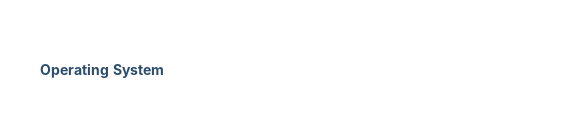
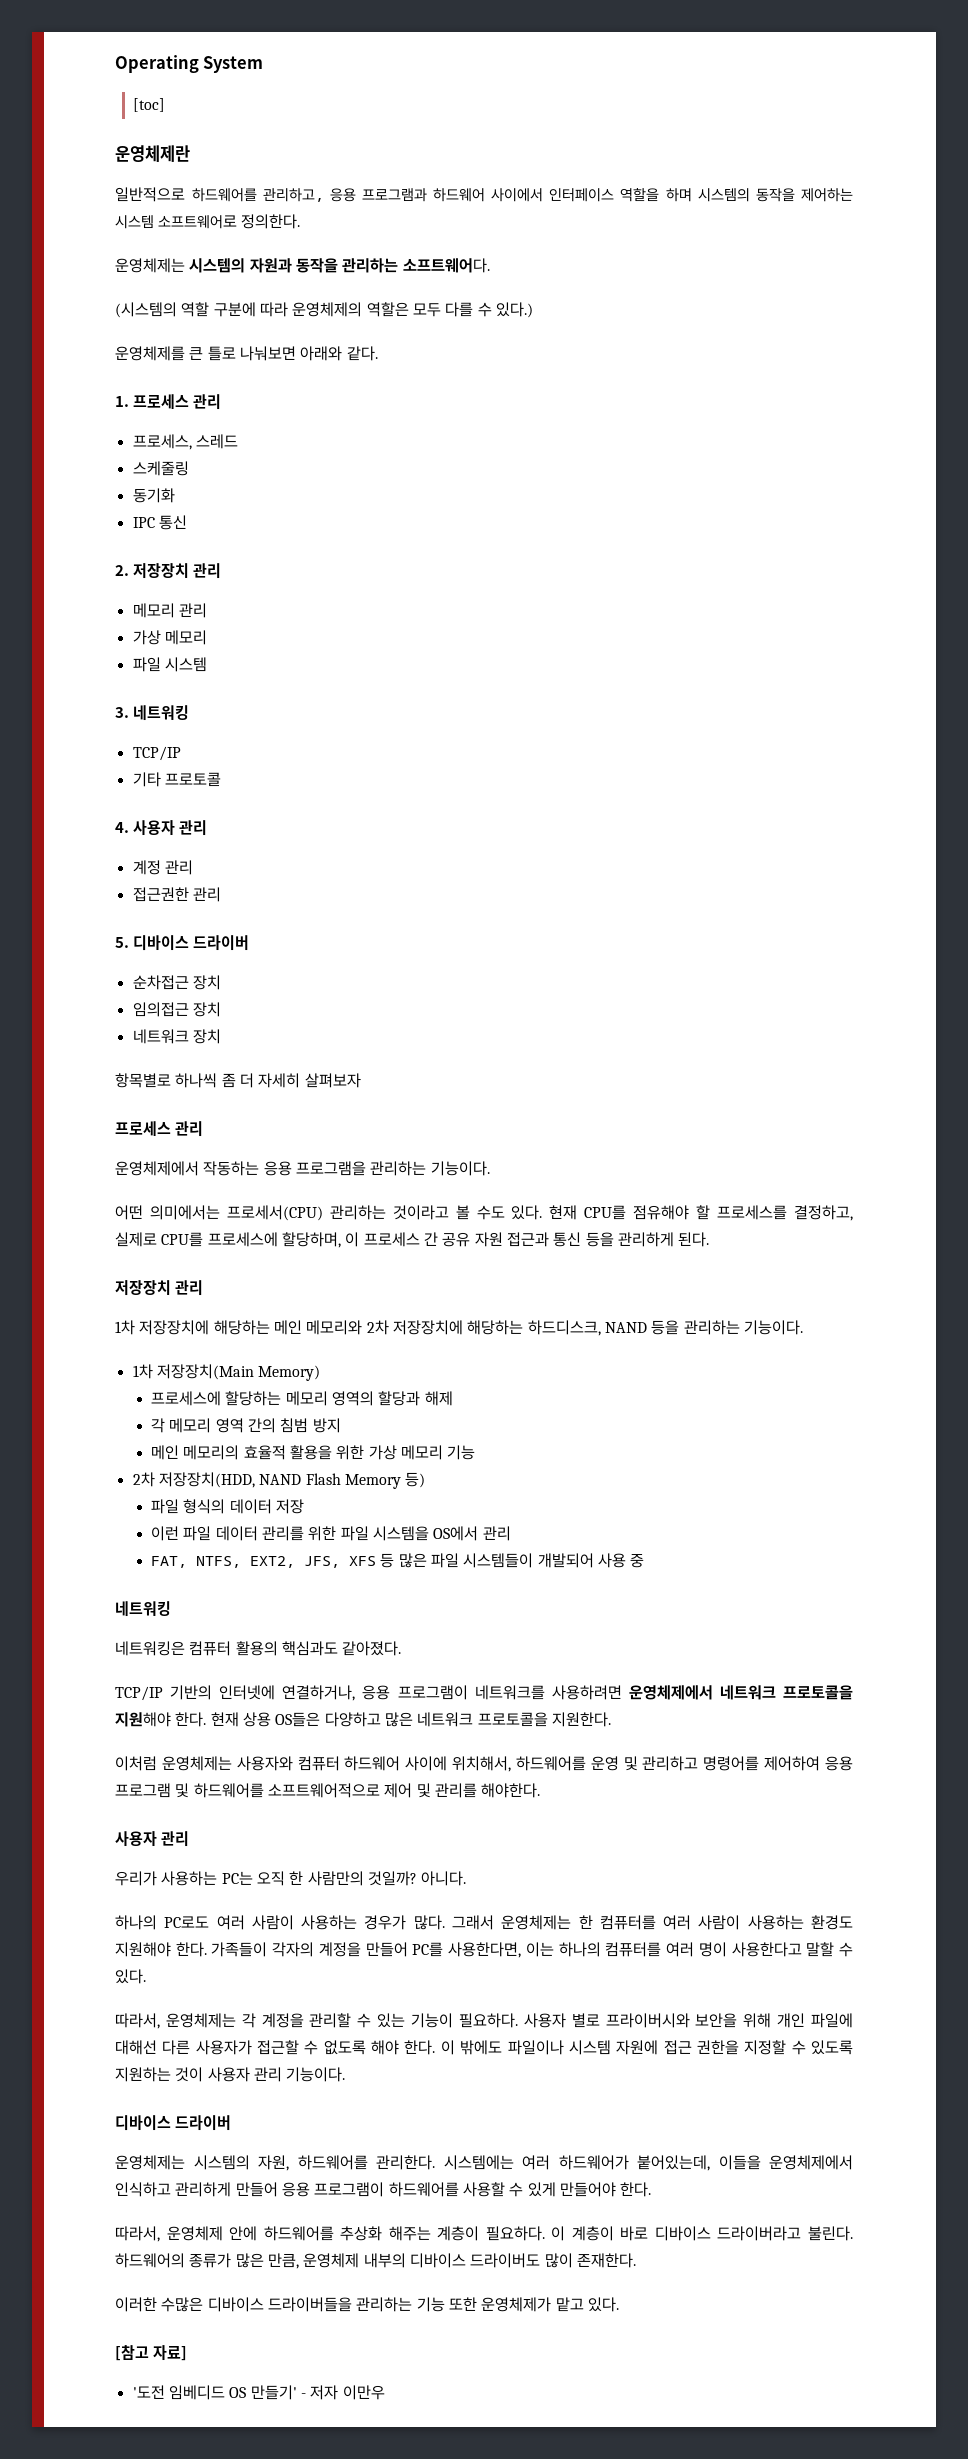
(164, 71) none -> [133,98,166,112] [115,145,190,162] [115,187,853,202] [115,214,301,229] [115,258,490,273] [115,302,533,318] [115,346,378,361] [115,394,222,410] [132,434,238,450] [132,461,189,476] [132,488,175,503] [132,515,187,530] [115,563,222,579] [132,603,207,618] [132,630,207,645] [132,657,207,672] [115,705,190,721] [132,746,181,761] [132,772,221,787] [115,820,208,836] [132,860,193,875] [132,887,221,902] [115,935,250,951] [132,975,221,990] [132,1002,221,1017] [132,1029,221,1044] [115,1073,361,1088] [115,1121,204,1137] [115,1161,490,1176] [115,1205,853,1221] [115,1232,710,1248] [115,1280,204,1296] [115,1320,803,1336] [132,1364,321,1381] [151,1391,453,1406] [151,1418,341,1433] [151,1445,476,1460] [132,1472,426,1489] [151,1499,304,1514] [151,1526,511,1541] [151,1553,645,1568] [115,1601,171,1617] [115,1641,402,1656] [115,1685,854,1701] [115,1712,611,1727] [115,1756,853,1772] [115,1783,541,1798] [115,1831,190,1847] [115,1871,467,1886] [115,1915,854,1930] [115,1942,854,1958] [115,1969,146,1984] [115,2013,854,2029] [115,2040,854,2055] [115,2067,346,2082] [115,2115,232,2131] [115,2155,853,2171] [115,2182,652,2197] [115,2226,854,2242] [115,2253,636,2269] [115,2297,619,2312] [115,2345,188,2361] [132,2385,385,2400] // [toc] // 운영체제란 // 일반적으로 하드웨어를 관리하고, 응용 프로그램과 하드웨어 사이에서 인터페이스 역할을 하며 시스템의 동작을 제어하는 시스템 소프트웨어로 정의한다. // 운영체제는 시스템의 자원과 동작을 관리하는 소프트웨어다. // (시스템의 역할 구분에 따라 운영체제의 역할은 모두 다를 수 있다.) // 운영체제를 큰 틀로 나눠보면 아래와 같다. // 1. 프로세스 관리 // 프로세스, 스레드 // 스케줄링 // 동기화 // IPC 통신 // 2. 저장장치 관리 // 메모리 관리 // 가상 메모리 // 파일 시스템 // 3. 네트워킹 // TCP/IP // 기타 프로토콜 // 4. 사용자 관리 // 계정 관리 // 접근권한 관리 // 5. 디바이스 드라이버 // 순차접근 장치 // 임의접근 장치 // 네트워크 장치 // 항목별로 하나씩 좀 더 자세히 살펴보자 // 프로세스 관리 // 운영체제에서 작동하는 응용 프로그램을 관리하는 기능이다. // 어떤 의미에서는 프로세서(CPU) 관리하는 것이라고 볼 수도 있다. 현재 CPU를 점유해야 할 프로세스를 결정하고, 실제로 CPU를 프로세스에 할당하며, 이 프로세스 간 공유 자원 접근과 통신 등을 관리하게 된다. // 저장장치 관리 // 1차 저장장치에 해당하는 메인 메모리와 2차 저장장치에 해당하는 하드디스크, NAND 등을 관리하는 기능이다. // 1차 저장장치(Main Memory) // 프로세스에 할당하는 메모리 영역의 할당과 해제 // 각 메모리 영역 간의 침범 방지 // 메인 메모리의 효율적 활용을 위한 가상 메모리 기능 // 2차 저장장치(HDD, NAND Flash Memory 등) // 파일 형식의 데이터 저장 // 이런 파일 데이터 관리를 위한 파일 시스템을 OS에서 관리 // FAT, NTFS, EXT2, JFS, XFS 등 많은 파일 시스템들이 개발되어 사용 중 // 네트워킹 // 네트워킹은 컴퓨터 활용의 핵심과도 같아졌다. // TCP/IP 기반의 인터넷에 연결하거나, 응용 프로그램이 네트워크를 사용하려면 운영체제에서 네트워크 프로토콜을 지원해야 한다. 현재 상용 OS들은 다양하고 많은 네트워크 프로토콜을 지원한다. // 이처럼 운영체제는 사용자와 컴퓨터 하드웨어 사이에 위치해서, 하드웨어를 운영 및 관리하고 명령어를 제어하여 응용 프로그램 및 하드웨어를 소프트웨어적으로 제어 및 관리를 해야한다. // 사용자 관리 // 우리가 사용하는 PC는 오직 한 사람만의 것일까? 아니다. // 하나의 PC로도 여러 사람이 사용하는 경우가 많다. 그래서 운영체제는 한 컴퓨터를 여러 사람이 사용하는 환경도 지원해야 한다. 가족들이 각자의 계정을 만들어 PC를 사용한다면, 이는 하나의 컴퓨터를 여러 명이 사용한다고 말할 수 있다. // 따라서, 운영체제는 각 계정을 관리할 수 있는 기능이 필요하다. 사용자 별로 프라이버시와 보안을 위해 개인 파일에 대해선 다른 사용자가 접근할 수 없도록 해야 한다. 이 밖에도 파일이나 시스템 자원에 접근 권한을 지정할 수 있도록 지원하는 것이 사용자 관리 기능이다. // 디바이스 드라이버 // 운영체제는 시스템의 자원, 하드웨어를 관리한다. 시스템에는 여러 하드웨어가 붙어있는데, 이들을 운영체제에서 인식하고 관리하게 만들어 응용 프로그램이 하드웨어를 사용할 수 있게 만들어야 한다. // 따라서, 운영체제 안에 하드웨어를 추상화 해주는 계층이 필요하다. 이 계층이 바로 디바이스 드라이버라고 불린다. 하드웨어의 종류가 많은 만큼, 운영체제 내부의 디바이스 드라이버도 많이 존재한다. // 이러한 수많은 디바이스 드라이버들을 관리하는 기능 또한 운영체제가 맡고 있다. // [참고 자료] // '도전 임베디드 OS 만들기' - 저자 이만우

